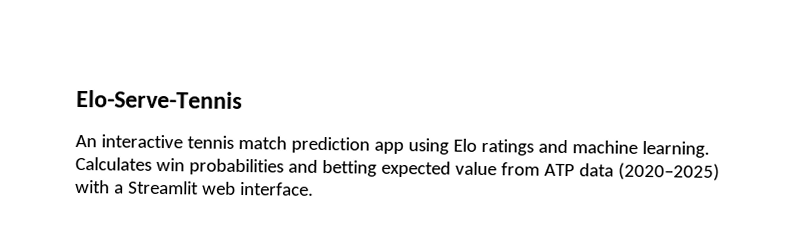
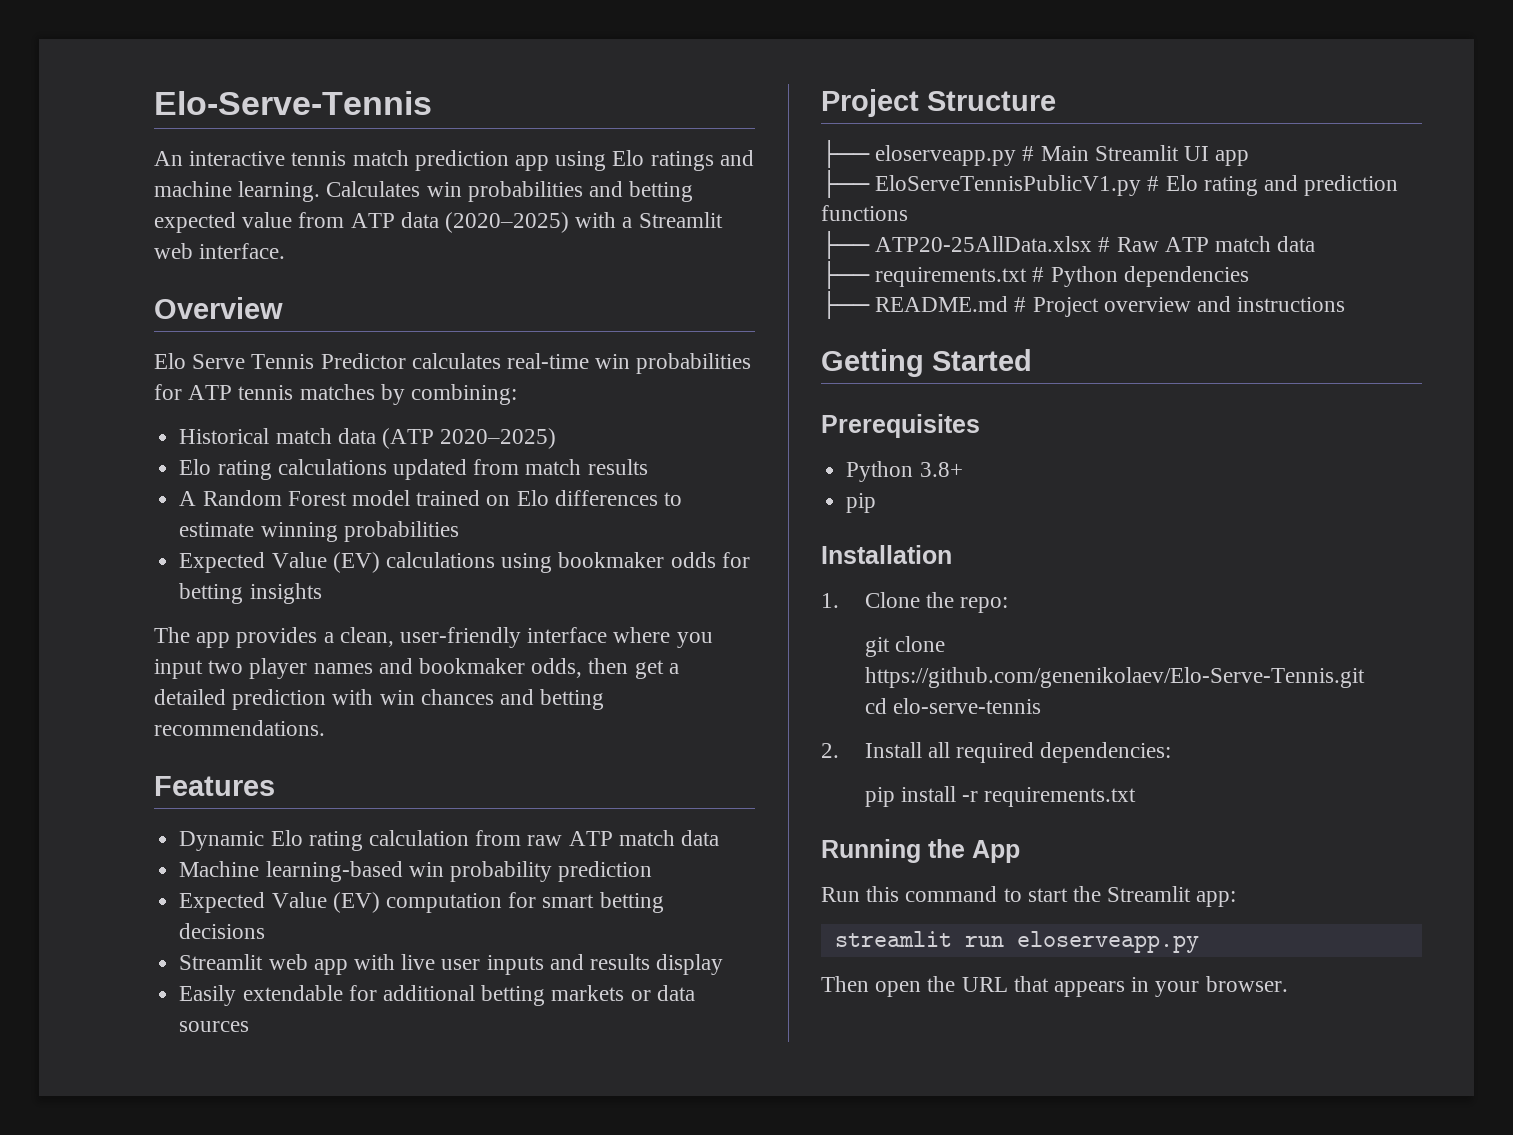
(314, 188) none -> [154,297,283,319] [154,353,752,374] [154,384,518,405] [179,428,557,449] [179,459,648,480] [179,490,682,506] [179,521,459,542] [179,552,750,573] [179,583,322,604] [154,627,713,648] [154,658,679,679] [154,689,605,710] [154,720,325,736] [154,776,275,796] [179,830,719,851] [179,861,653,882] [179,892,664,913] [179,923,266,939] [179,954,724,975] [179,985,695,1006] [179,1021,250,1032] [821,89,1056,117] [821,140,1250,168] [821,170,1399,198] [821,205,908,221] [821,231,1316,259] [821,261,1249,289] [821,291,1346,319] [821,349,1032,377] [821,414,980,438] [846,461,963,482] [846,493,877,513] [821,545,952,564] [821,592,1009,613] [864,636,945,657] [864,667,1365,688] [864,698,1041,714] [821,742,1172,763] [864,786,1137,807] [821,839,1020,863] [821,886,1237,907] [834,931,1199,953] [821,976,1288,997] // Overview // Elo Serve Tennis Predictor calculates real-time win probabilities for ATP tennis matches by combining: // Historical match data (ATP 2020–2025) // Elo rating calculations updated from match results // A Random Forest model trained on Elo differences to estimate winning probabilities // Expected Value (EV) calculations using bookmaker odds for betting insights // The app provides a clean, user-friendly interface where you input two player names and bookmaker odds, then get a detailed prediction with win chances and betting recommendations. // Features // Dynamic Elo rating calculation from raw ATP match data // Machine learning-based win probability prediction // Expected Value (EV) computation for smart betting decisions // Streamlit web app with live user inputs and results display // Easily extendable for additional betting markets or data sources // Project Structure // ├── eloserveapp.py # Main Streamlit UI app // ├── EloServeTennisPublicV1.py # Elo rating and prediction functions // ├── ATP20-25AllData.xlsx # Raw ATP match data // ├── requirements.txt # Python dependencies // ├── README.md # Project overview and instructions // Getting Started // Prerequisites // Python 3.8+ // pip // Installation // 1. Clone the repo: // git clone https://github.com/genenikolaev/Elo-Serve-Tennis.git // cd elo-serve-tennis // 2. Install all required dependencies: // pip install -r requirements.txt // Running the App // Run this command to start the Streamlit app: // streamlit run eloserveapp.py // Then open the URL that appears in your browser.

